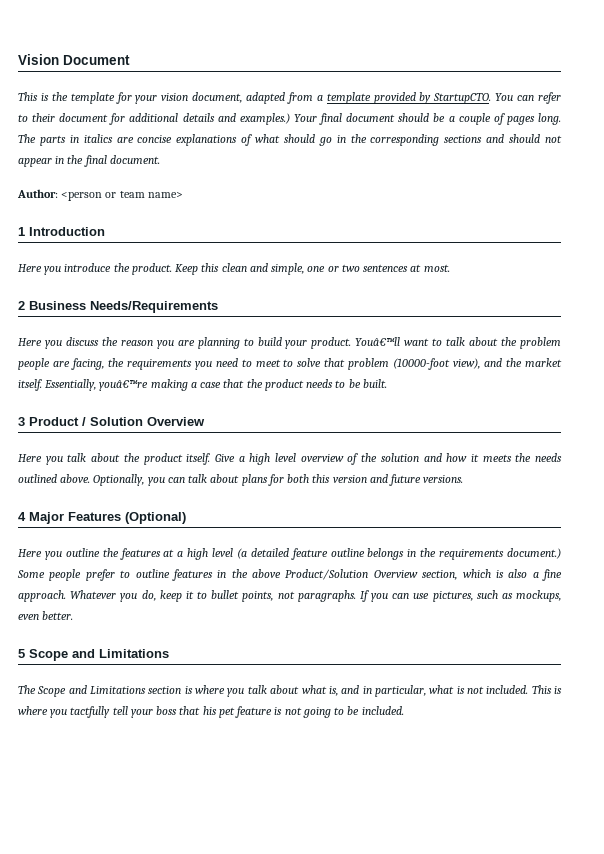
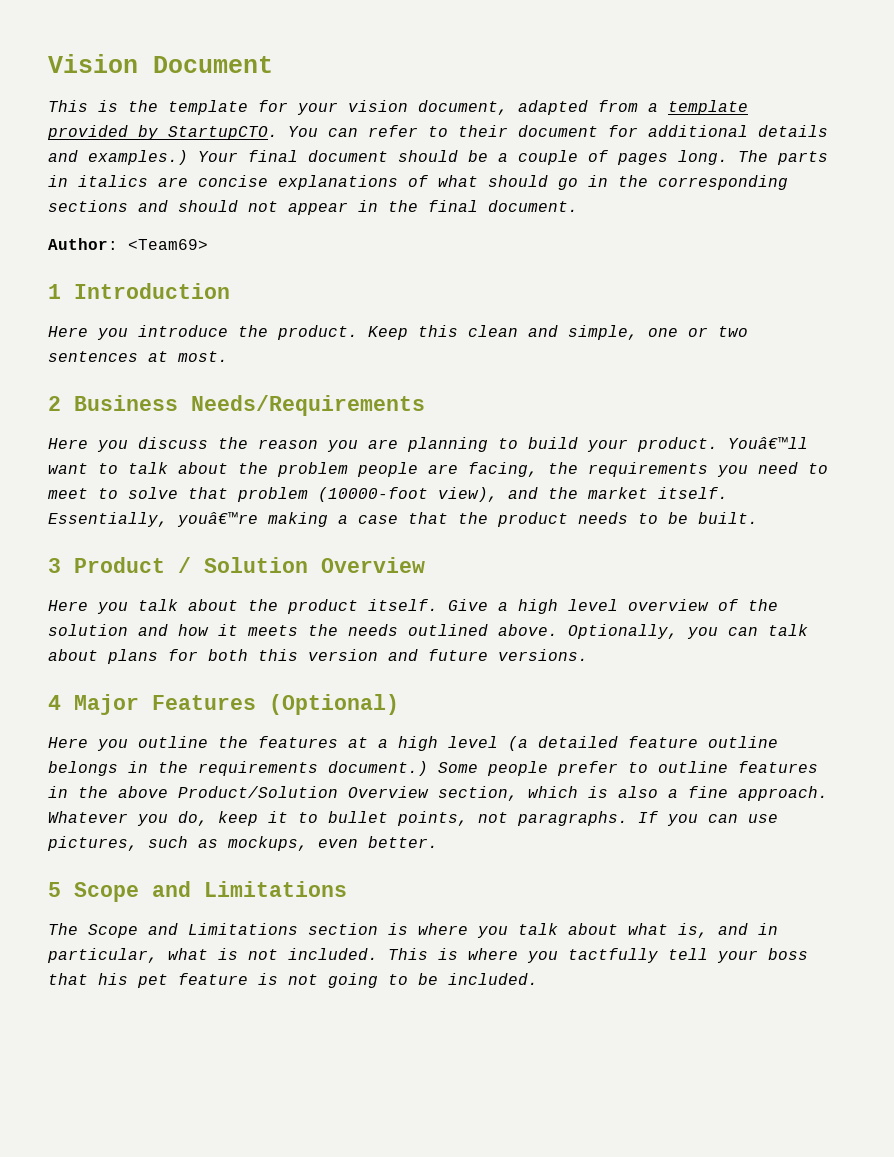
[61,191,183,201] <person or team name> -> [128,239,208,250] <Team69>

